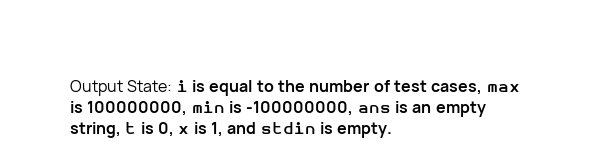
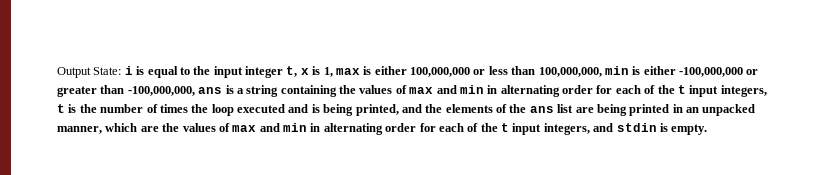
[309,80,520,95] [70,101,486,117] [70,122,223,138] number of test cases, max is 100000000, min is -100000000, ans is an empty string, t is 0, x is 1, -> [213,66,759,78] [57,85,767,97] [57,104,756,116] [57,123,590,135] input integer t, x is 1, max is either 100,000,000 or less than 100,000,000, min is either -100,000,000 or greater than -100,000,000, ans is a string containing the values of max and min in alternating order for each of the t input integers, t is the number of times the loop executed and is being printed, and the elements of the ans list are being printed in an unpacked manner, which are the values of max and min in alternating order for each of the t input integers,

